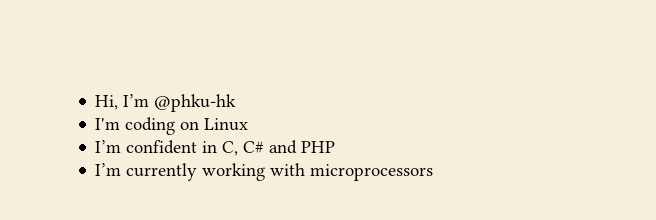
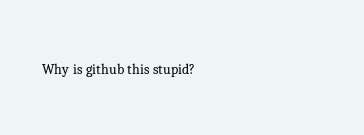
[95,94,237,112] [95,117,249,135] [95,140,336,156] [95,163,434,181] Hi, I’m @phku-hk // I'm coding on Linux // I’m confident in C, C# and PHP // I’m currently working with microprocessors -> [42,63,196,77] Why is github this stupid?

